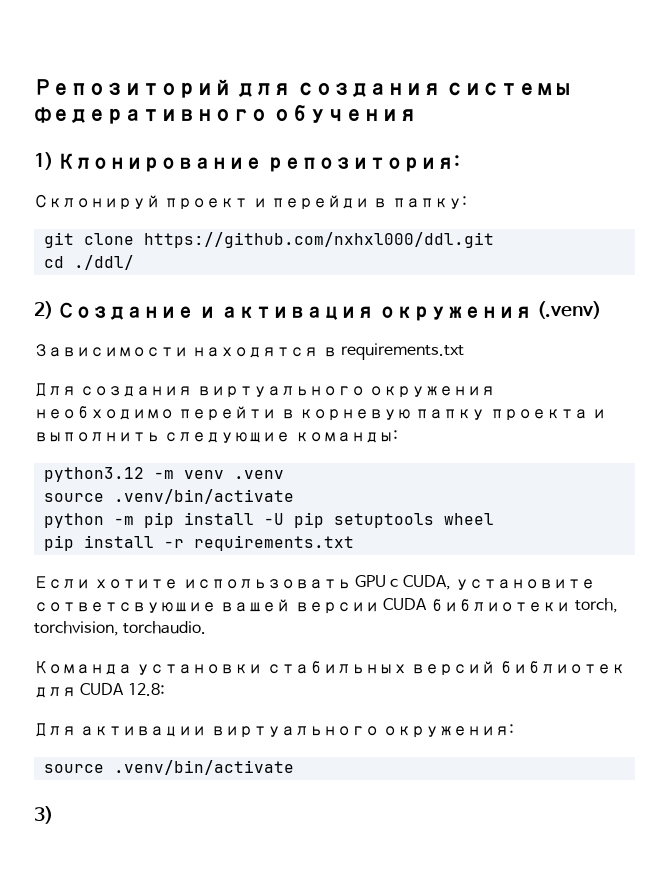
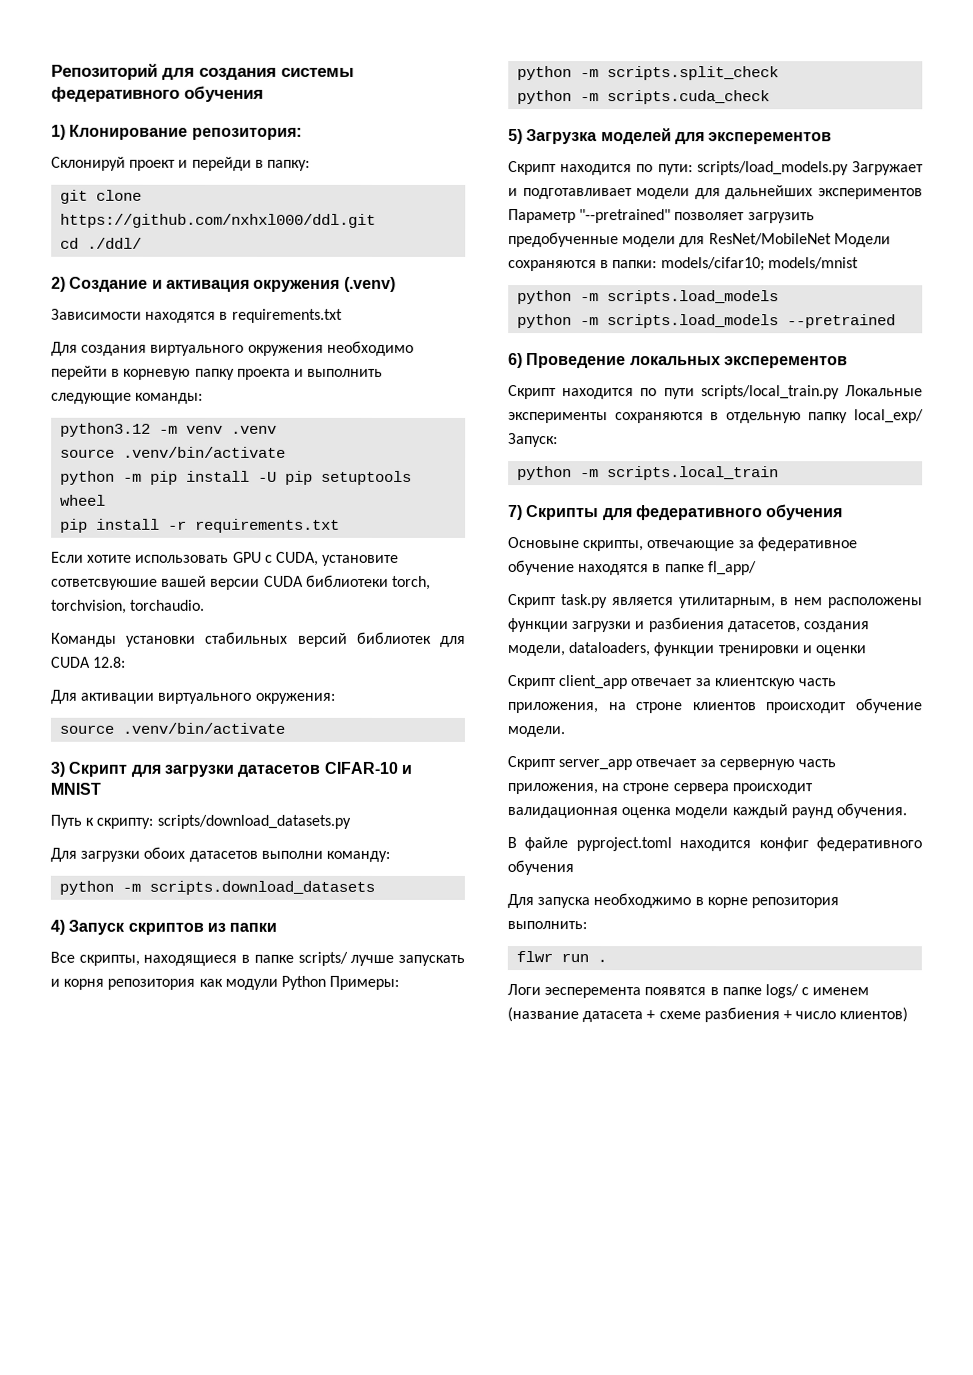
[34,661,132,675] Команда -> [51,632,117,647] Команды
(53, 815) none -> [68,761,412,777] [50,782,101,795] [50,814,351,829] [50,846,390,862] [59,880,376,895] [50,919,278,935] [50,951,465,966] [50,975,400,990] [517,66,780,81] [517,90,771,105] [508,128,833,145] [508,161,924,176] [508,185,923,200] [508,209,815,224] [508,232,891,248] [508,257,859,272] [517,290,780,305] [517,314,897,329] [508,353,848,369] [508,385,923,400] [508,409,924,424] [508,433,558,448] [517,466,780,481] [508,504,844,521] [508,537,858,552] [508,560,757,576] [508,594,923,609] [508,617,870,633] [508,642,867,657] [507,675,837,690] [507,698,922,714] [507,726,565,738] [507,756,836,771] [507,783,813,795] [507,803,907,819] [507,837,922,852] [507,860,574,876] [507,893,839,909] [507,921,587,930] [516,951,608,963] [507,984,870,999] [507,1007,909,1023] Скрипт для загрузки датасетов CIFAR-10 и MNIST // Путь к скрипту: scripts/download_datasets.py // Для загрузки обоих датасетов выполни команду: // python -m scripts.download_datasets // 4) Запуск скриптов из папки // Все скрипты, находящиеся в папке scripts/ лучше запускать и корня репозитория как модули Python Примеры: // python -m scripts.split_check // python -m scripts.cuda_check // 5) Загрузка моделей для эксперементов // Скрипт находится по пути: scripts/load_models.py Загружает и подготавливает модели для дальнейших экспериментов Параметр "--pretrained" позволяет загрузить предобученные модели для ResNet/MobileNet Модели сохраняются в папки: models/cifar10; models/mnist // python -m scripts.load_models // python -m scripts.load_models --pretrained // 6) Проведение локальных эксперементов // Скрипт находится по пути scripts/local_train.py Локальные эксперименты сохраняются в отдельную папку local_exp/ Запуск: // python -m scripts.local_train // 7) Скрипты для федеративного обучения // Основыне скрипты, отвечающие за федеративное обучение находятся в папке fl_app/ // Скрипт task.py является утилитарным, в нем расположены функции загрузки и разбиения датасетов, создания модели, dataloaders, функции тренировки и оценки // Скрипт client_app отвечает за клиентскую часть приложения, на строне клиентов происходит обучение модели. // Скрипт server_app отвечает за серверную часть приложения, на строне сервера происходит валидационная оценка модели каждый раунд обучения. // В файле pyproject.toml находится конфиг федеративного обучения // Для запуска необходжимо в корне репозитория выполнить: // flwr run . // Логи эесперемента появятся в папке logs/ с именем (название датасета + схеме разбиения + число клиентов)

